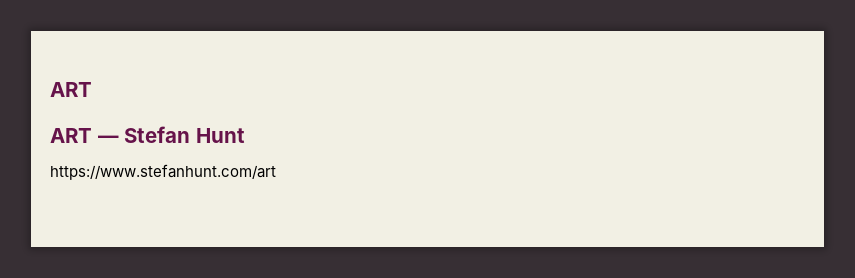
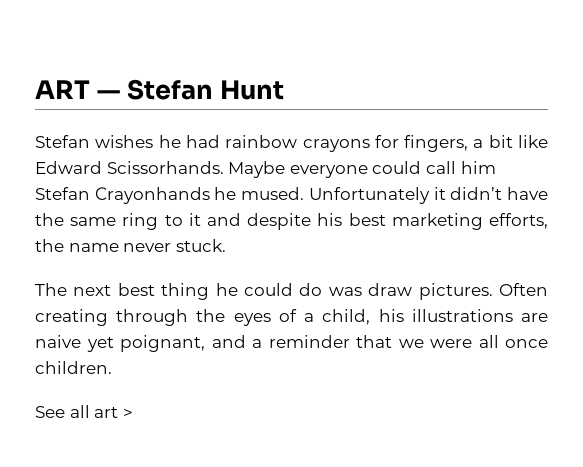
[50,82,92,97] [50,128,92,143] ART // ART -> [35,80,90,99] ART
[50,164,276,180] https://www.stefanhunt.com/art -> [35,135,548,152] [35,161,496,178] [35,187,548,204] [35,213,548,230] [35,239,226,252] [35,283,548,300] [35,309,548,326] [35,335,548,352] [35,361,112,374] [35,405,133,418] Stefan wishes he had rainbow crayons for fingers, a bit like Edward Scissorhands. Maybe everyone could call him Stefan Crayonhands he mused. Unfortunately it didn’t have the same ring to it and despite his best marketing efforts, the name never stuck. // The next best thing he could do was draw pictures. Often creating through the eyes of a child, his illustrations are naive yet poignant, and a reminder that we were all once children. // See all art >

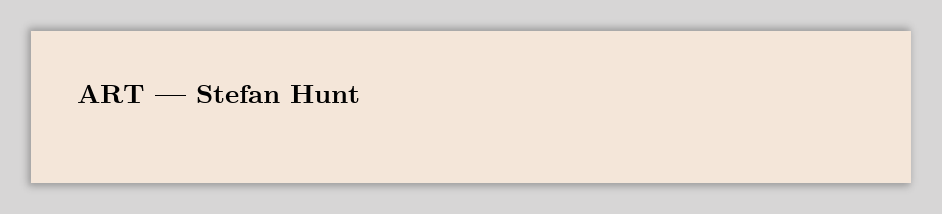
[35,135,548,152] [35,161,496,178] [35,187,548,204] [35,213,548,230] [35,239,226,252] [35,283,548,300] [35,309,548,326] [35,335,548,352] [35,361,112,374] [35,405,133,418] // Stefan wishes he had rainbow crayons for fingers, a bit like Edward Scissorhands. Maybe everyone could call him Stefan Crayonhands he mused. Unfortunately it didn’t have the same ring to it and despite his best marketing efforts, the name never stuck. // The next best thing he could do was draw pictures. Often creating through the eyes of a child, his illustrations are naive yet poignant, and a reminder that we were all once children. // See all art > -> (360, 94) none

